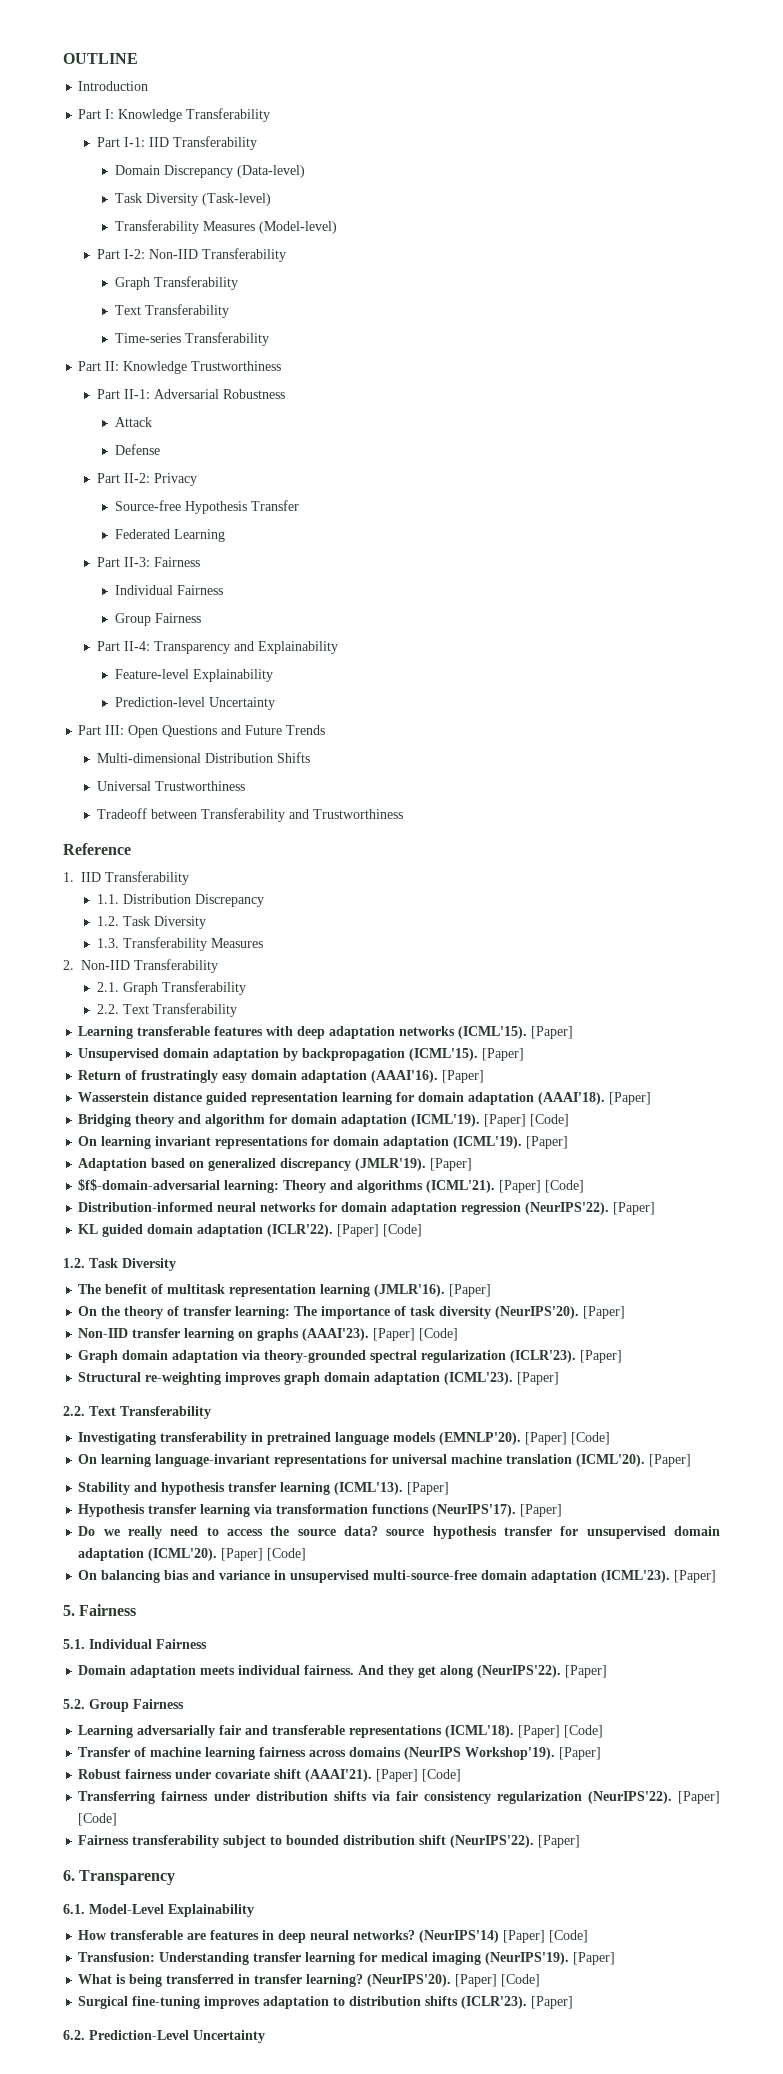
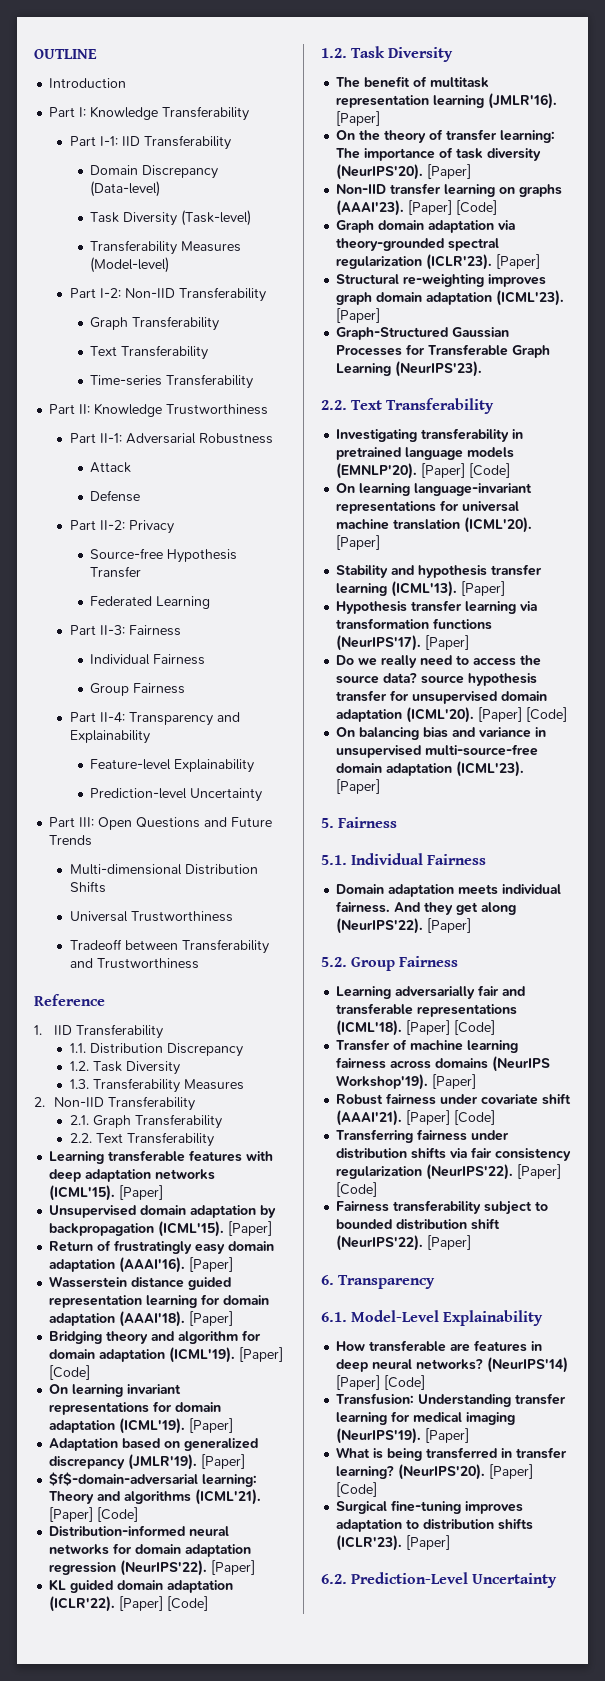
(560, 1378) none -> [336,327,510,340] [336,344,551,358] [336,361,483,377] // Graph-Structured Gaussian Processes for Transferable Graph Learning (NeurIPS'23).

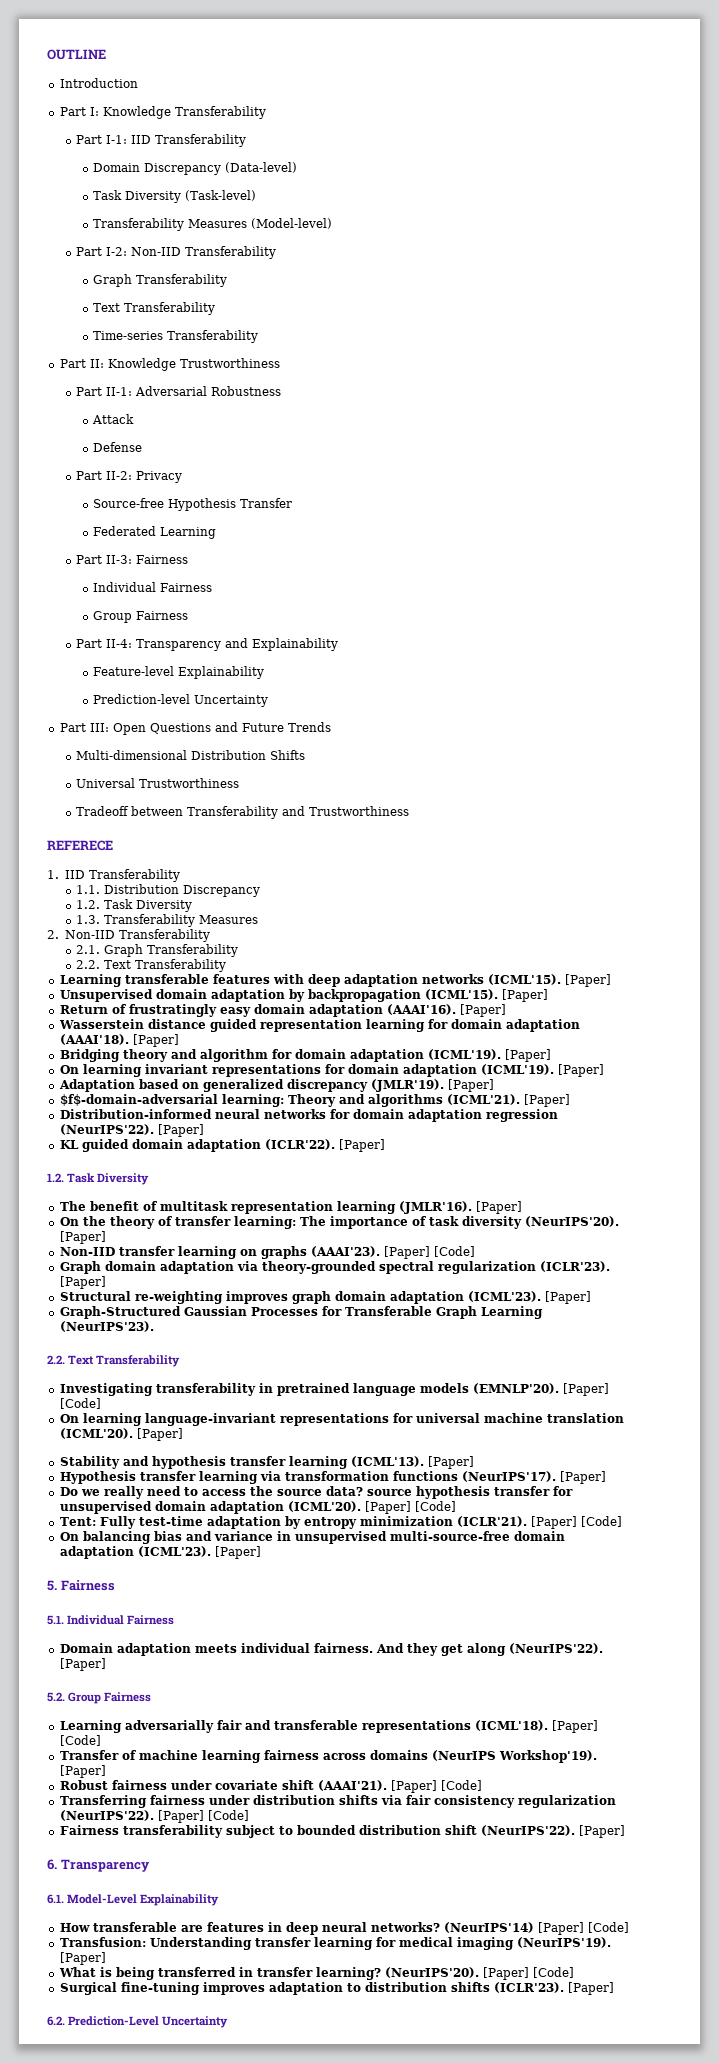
[34,994,105,1006] Reference -> [47,840,113,851] REFERECE
[49,1365,91,1380] [Code] -> (551, 1055) none
[97,1507,139,1522] [Code] -> (570, 1100) none
[167,1596,209,1611] [Code] -> (385, 1145) none
(568, 714) none -> [59,1516,622,1529] // Tent: Fully test-time adaptation by entropy minimization (ICLR'21). [Paper] [Code]

